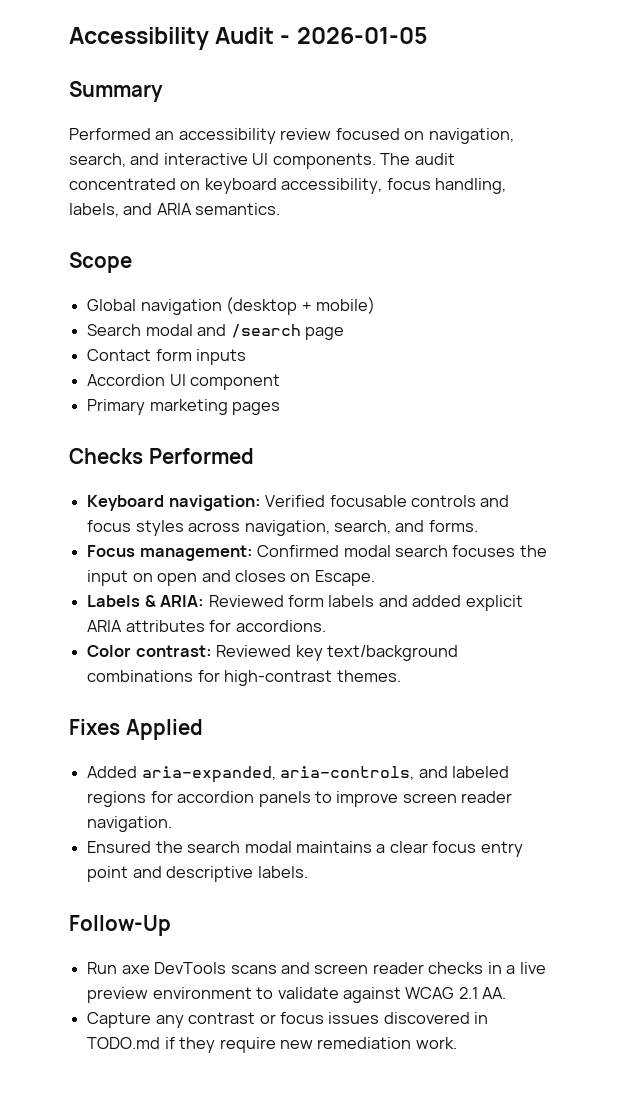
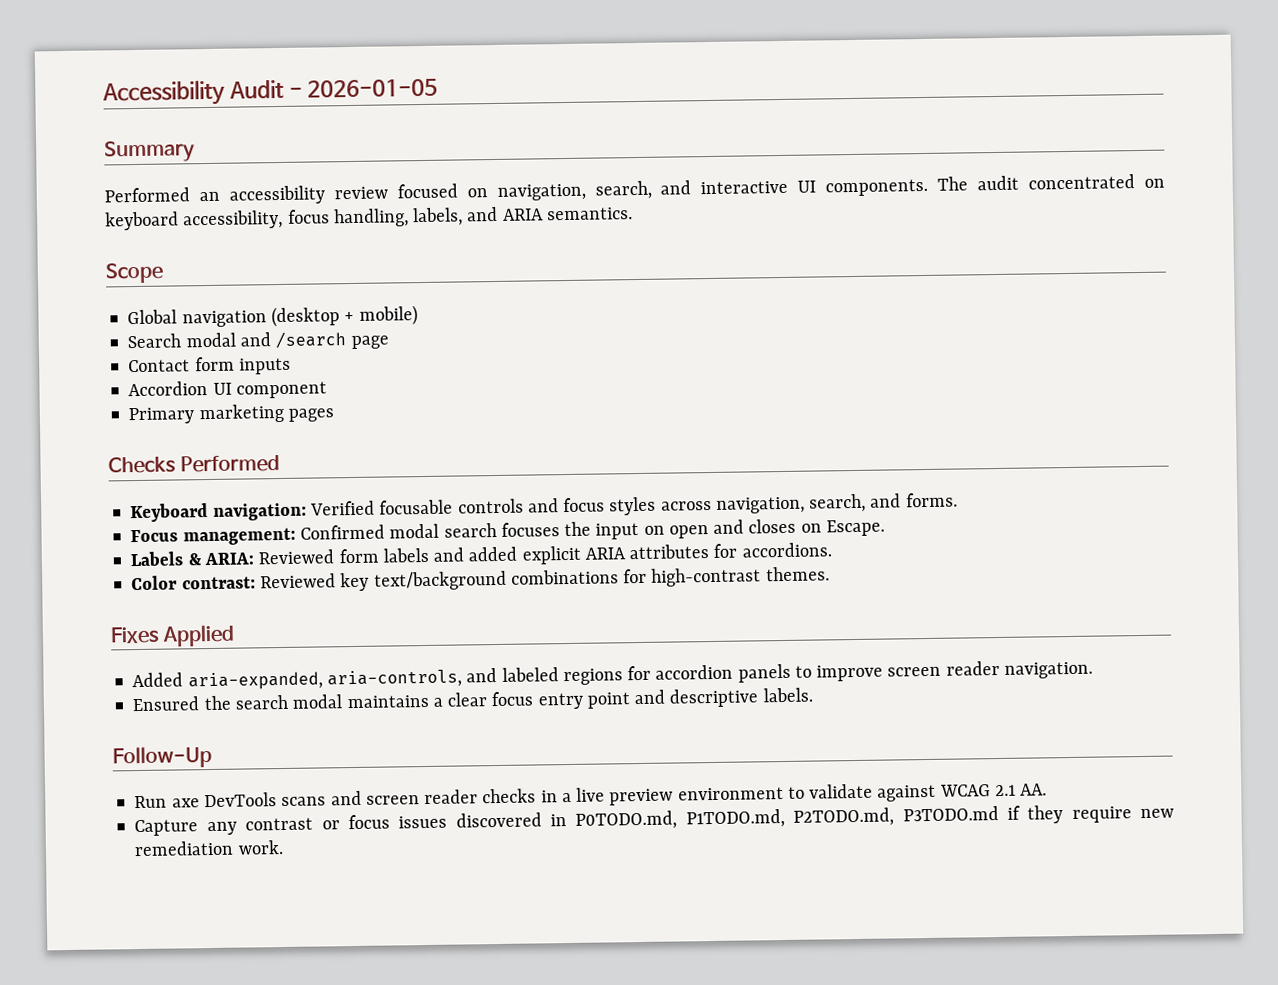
[87,1037,161,1049] TODO.md -> [575,806,999,830] P0TODO.md, P1TODO.md, P2TODO.md, P3TODO.md

